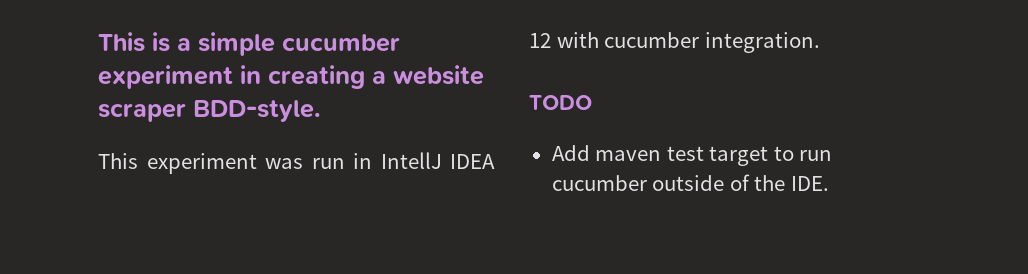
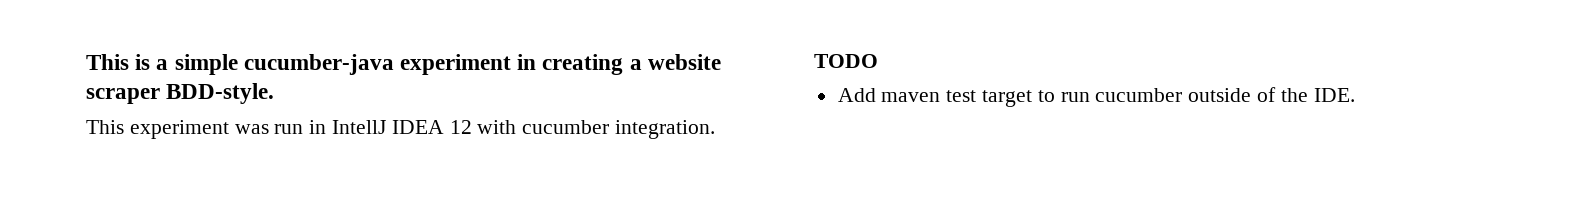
[282,34,400,52] cucumber -> [243,54,394,75] cucumber-java

